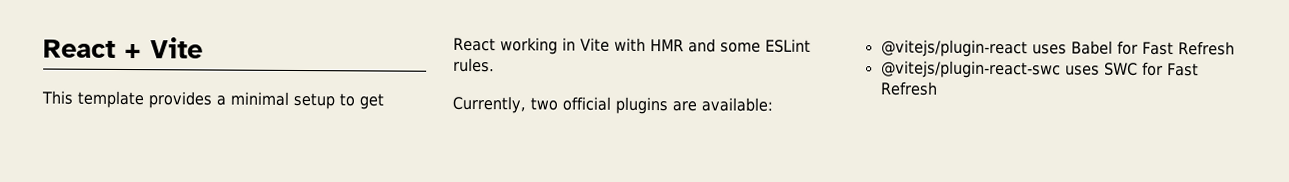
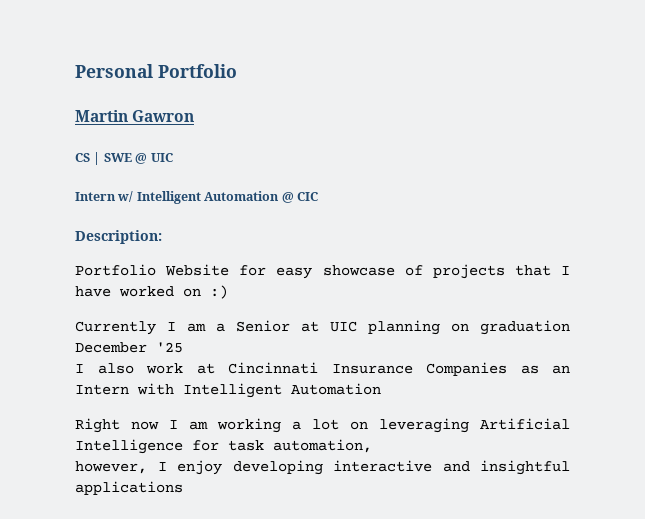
[43,37,203,59] [41,90,384,110] [453,37,811,55] [453,57,495,73] [452,95,773,115] [880,39,1235,58] [880,60,1199,79] [879,81,938,96] React + Vite // This template provides a minimal setup to get React working in Vite with HMR and some ESLint rules. // Currently, two official plugins are available: // @vitejs/plugin-react uses Babel for Fast Refresh // @vitejs/plugin-react-swc uses SWC for Fast Refresh -> [75,64,237,78] [75,110,195,122] [75,152,173,165] [75,191,318,204] [75,230,162,244] [75,264,570,279] [75,285,228,299] [75,320,570,335] [75,342,183,353] [75,362,570,376] [75,383,381,398] [75,418,570,433] [75,439,372,454] [75,460,570,475] [75,481,183,495] Personal Portfolio // Martin Gawron // CS | SWE @ UIC // Intern w/ Intelligent Automation @ CIC // Description: // Portfolio Website for easy showcase of projects that I have worked on :) // Currently I am a Senior at UIC planning on graduation December '25 // I also work at Cincinnati Insurance Companies as an Intern with Intelligent Automation // Right now I am working a lot on leveraging Artificial Intelligence for task automation, // however, I enjoy developing interactive and insightful applications

